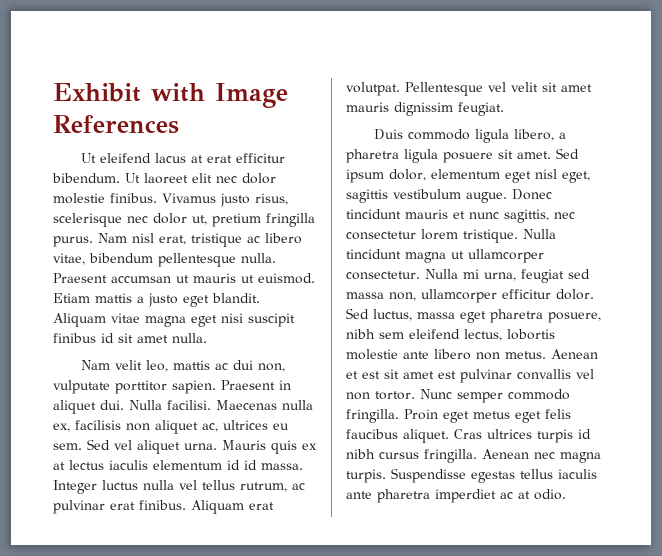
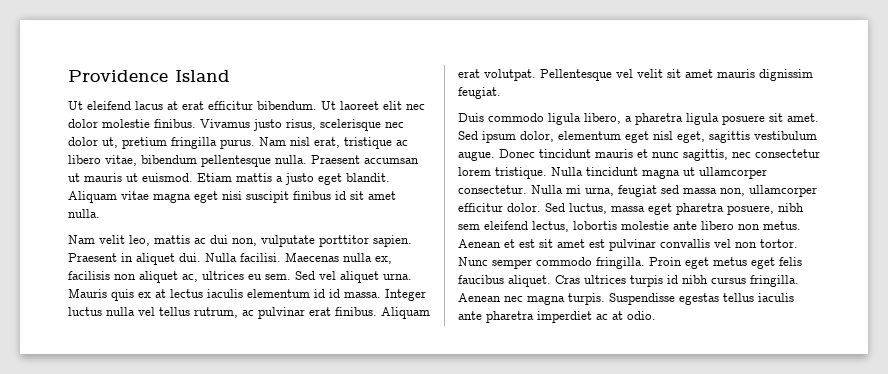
[53,83,288,108] [53,115,179,134] Exhibit with Image References -> [68,70,230,82] Providence Island

